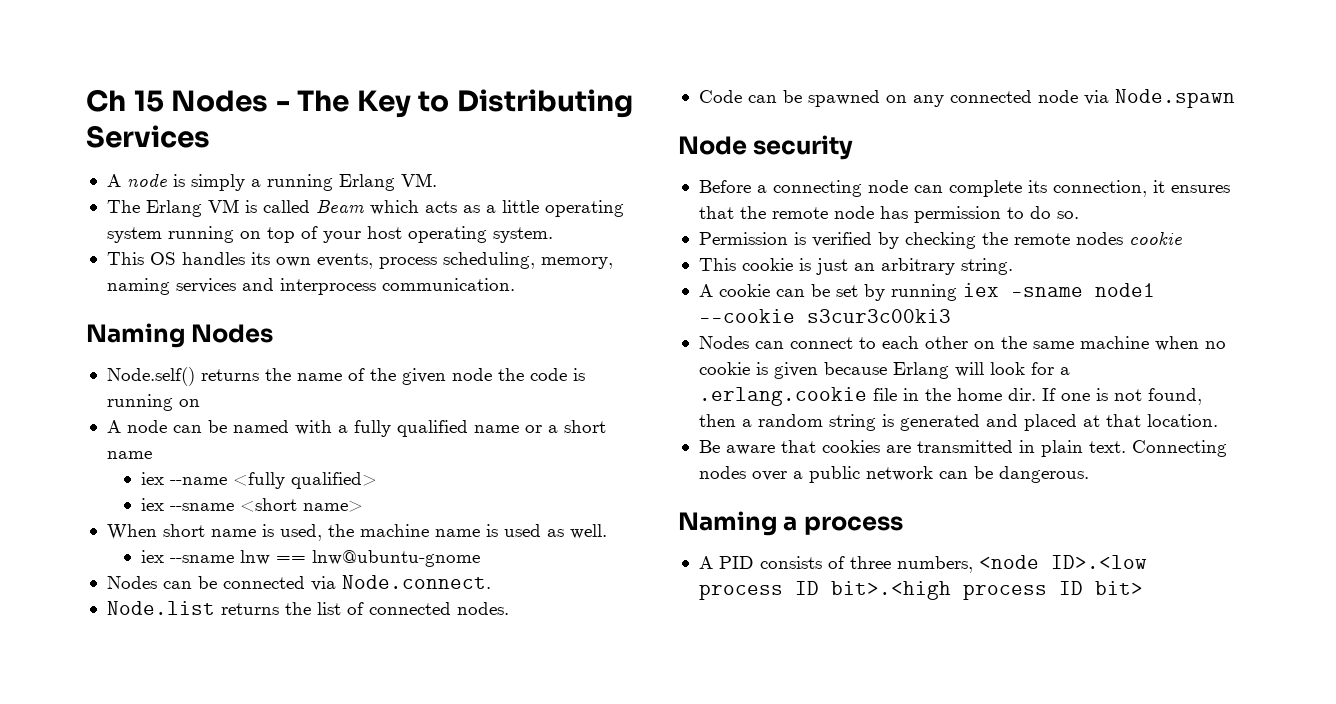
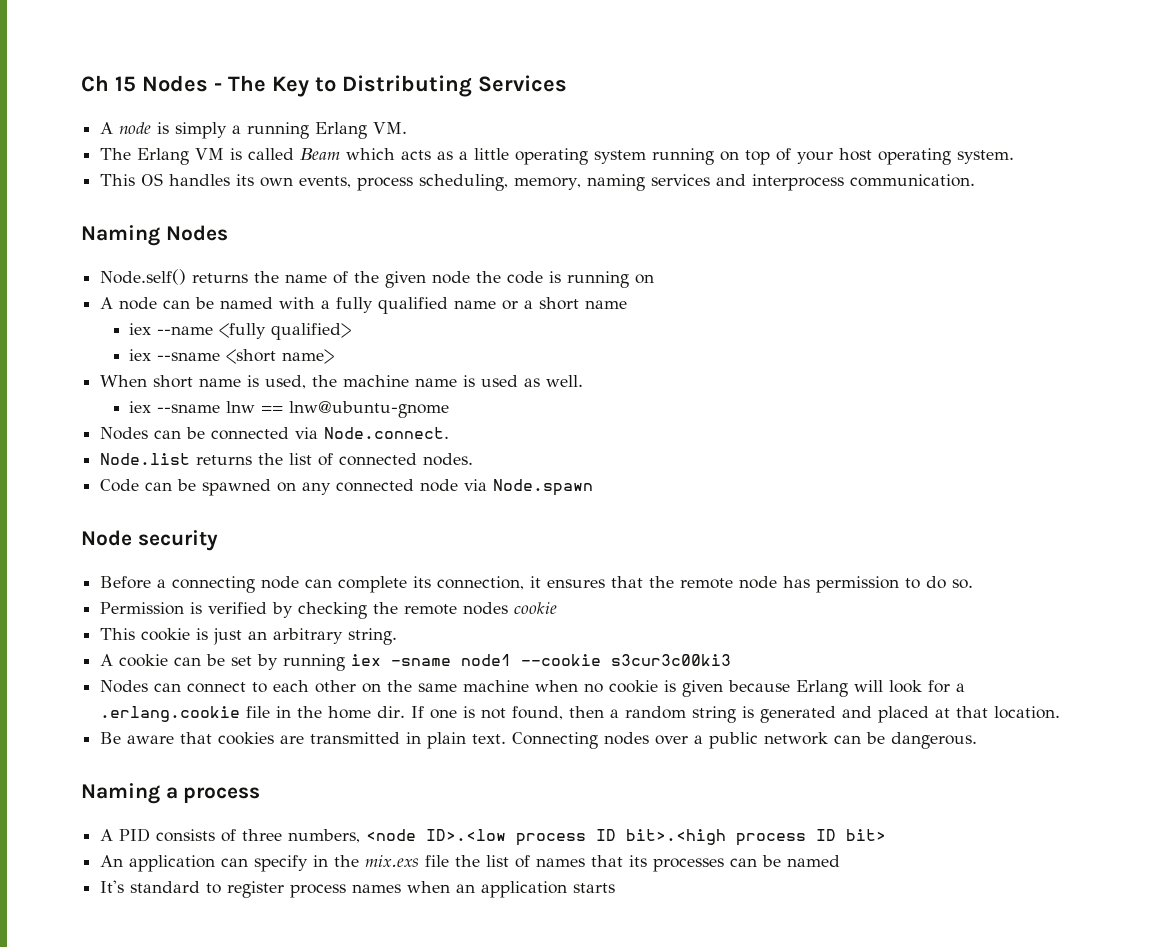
(1143, 588) none -> [100,855,841,872] [100,880,616,898] // An application can specify in the mix.exs file the list of names that its processes can be named // It's standard to register process names when an application starts

